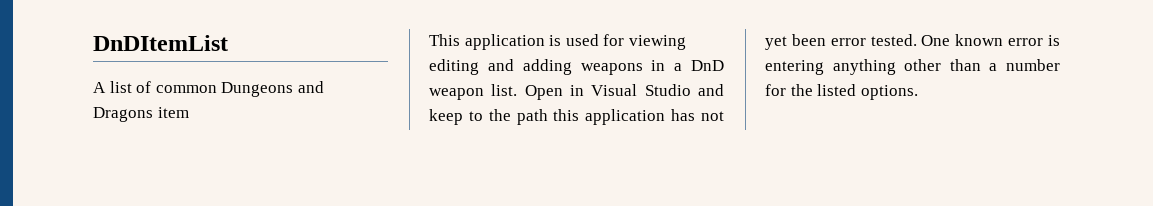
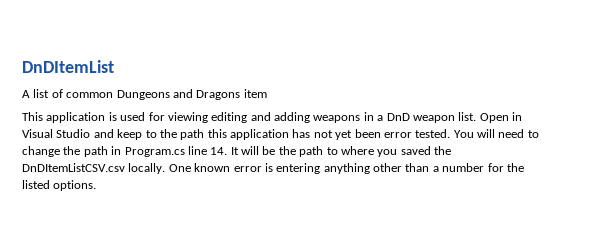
(917, 40) none -> [453,129,539,138] [22,146,451,157] [22,163,166,174] You will need to change the path in Program.cs line 14. It will be the path to where you saved the DnDItemListCSV.csv locally.

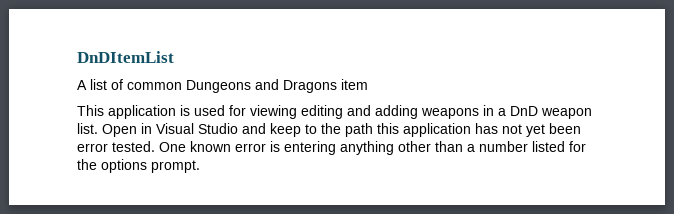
[453,129,539,138] [22,146,451,157] [22,163,166,174] You will need to change the path in Program.cs line 14. It will be the path to where you saved the DnDItemListCSV.csv locally. -> (155, 146) none
(485, 167) none -> [532,141,565,152] listed
[22,180,97,191] listed options. -> [101,159,200,173] options prompt.

